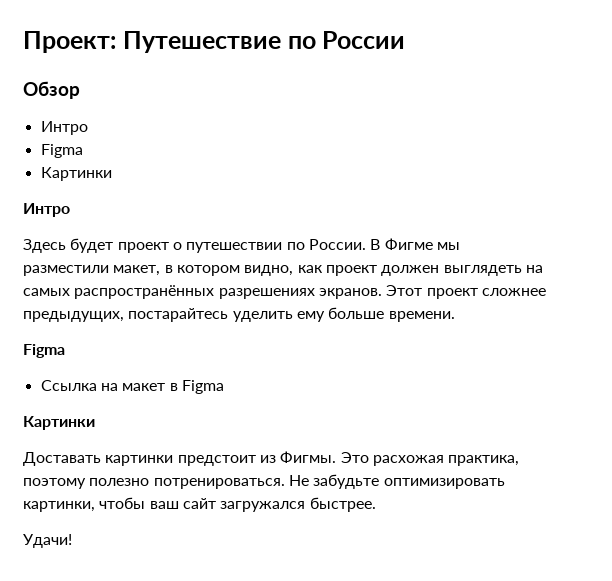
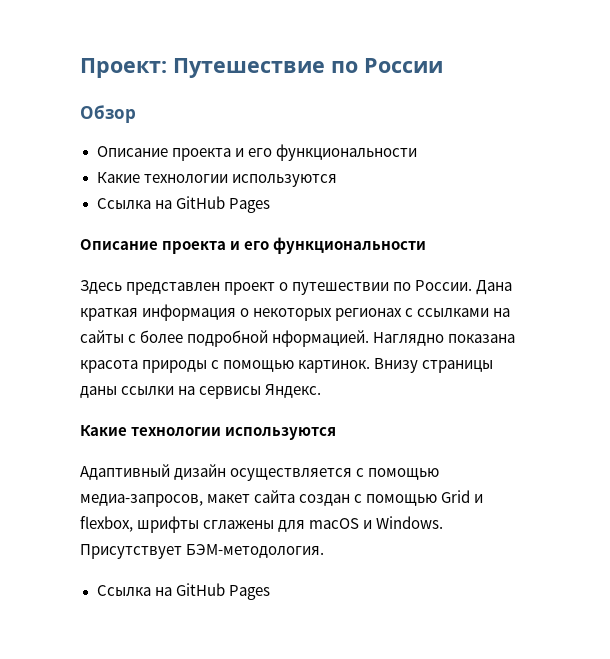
[40,121,88,135] [40,144,83,158] [40,167,112,181] [23,203,70,217] Интро // Figma // Картинки // Интро -> [96,144,417,161] [96,172,337,187] [96,196,270,213] [80,237,427,254] Описание проекта и его функциональности // Какие технологии используются // Ссылка на GitHub Pages // Описание проекта и его функциональности
[70,238,114,253] будет -> [126,282,221,295] представлен
[370,238,460,250] [23,265,543,276] [23,285,546,299] [23,307,455,322] [23,344,65,358] [40,380,224,394] [23,416,95,430] [23,451,520,466] [23,474,505,489] [23,497,376,512] [23,534,72,548] В Фигме мы разместили макет, в котором видно, как проект должен выглядеть на самых распространённых разрешениях экранов. Этот проект сложнее предыдущих, постарайтесь уделить ему больше времени. // Figma // Ссылка на макет в Figma // Картинки // Доставать картинки предстоит из Фигмы. Это расхожая практика, поэтому полезно потренироваться. Не забудьте оптимизировать картинки, чтобы ваш сайт загружался быстрее. // Удачи! -> [476,280,513,295] [80,304,511,321] [80,330,516,347] [80,358,494,373] [80,384,322,399] [80,425,337,440] [80,464,440,481] [80,490,484,507] [80,516,444,533] [80,544,325,559] [96,583,270,600] Дана краткая информация о некоторых регионах с ссылками на сайты с более подробной нформацией. Наглядно показана красота природы с помощью картинок. Внизу страницы даны ссылки на сервисы Яндекс. // Какие технологии используются // Адаптивный дизайн осуществляется с помощью медиа-запросов, макет сайта создан с помощью Grid и flexbox, шрифты сглажены для macOS и Windows. Присутствует БЭМ-методология. // Ссылка на GitHub Pages

